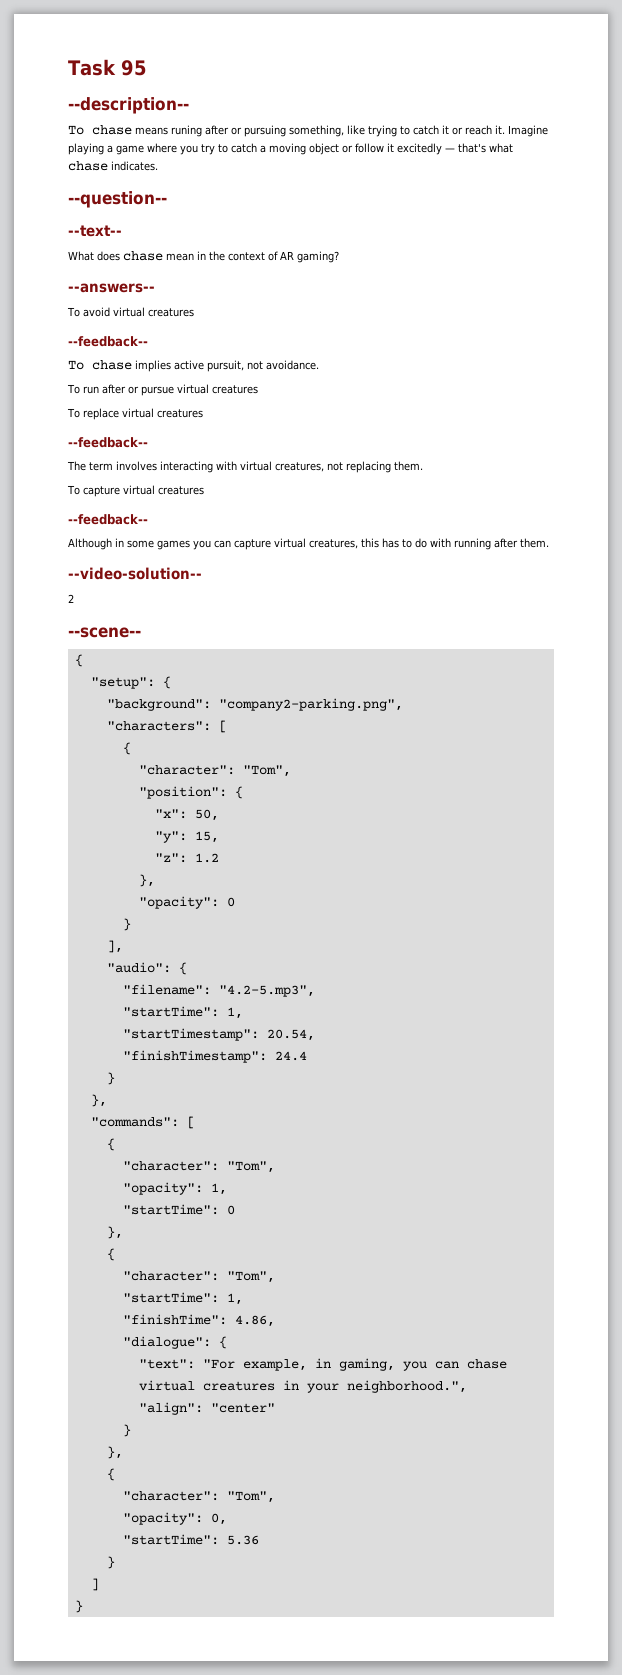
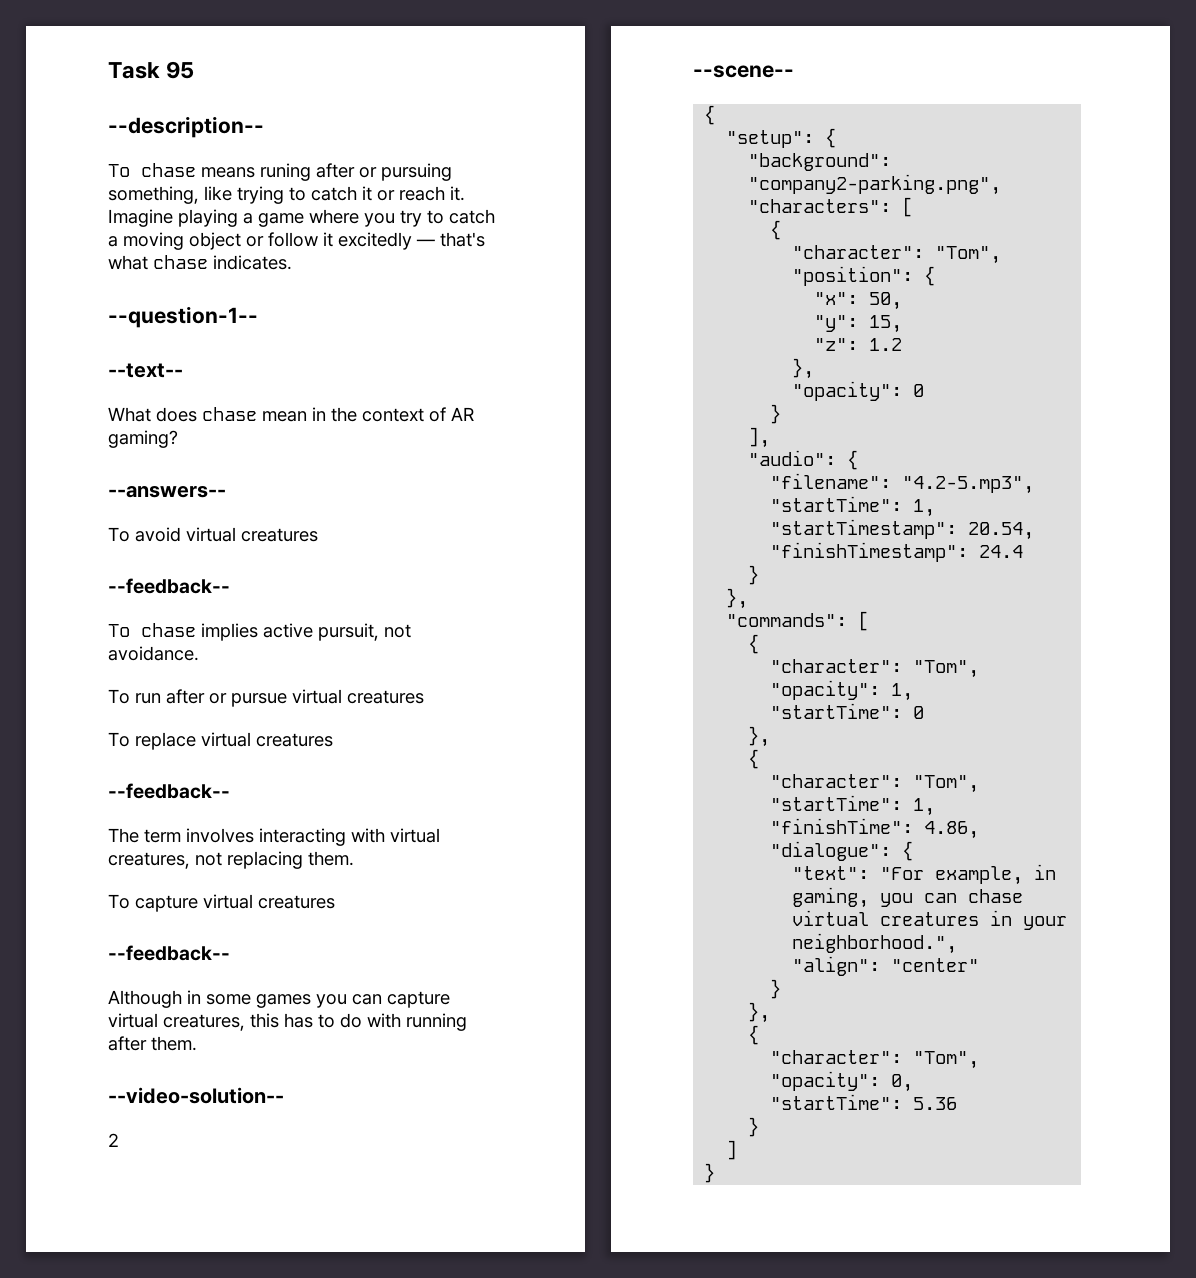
[68,191,167,208] --question-- -> [108,306,258,328] --question-1--

